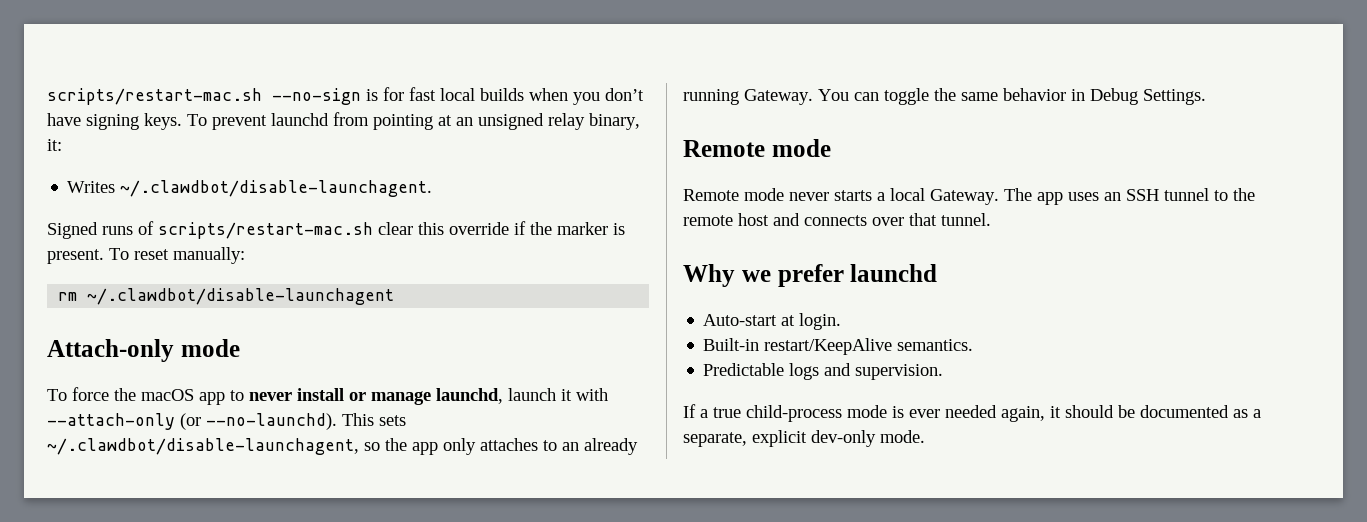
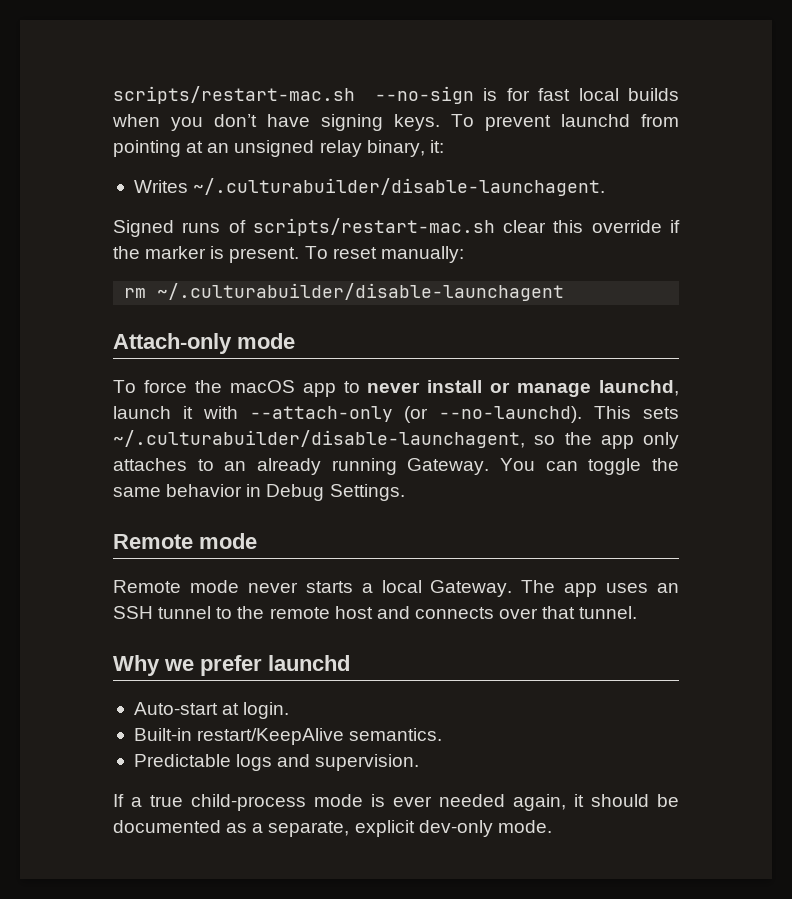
[120,180,433,197] ~/.clawdbot/disable-launchagent. -> [193,178,606,196] ~/.culturabuilder/disable-launchagent.
[87,288,395,305] ~/.clawdbot/disable-launchagent -> [157,283,565,301] ~/.culturabuilder/disable-launchagent
[47,438,359,455] ~/.clawdbot/disable-launchagent, -> [113,430,525,448] ~/.culturabuilder/disable-launchagent,

